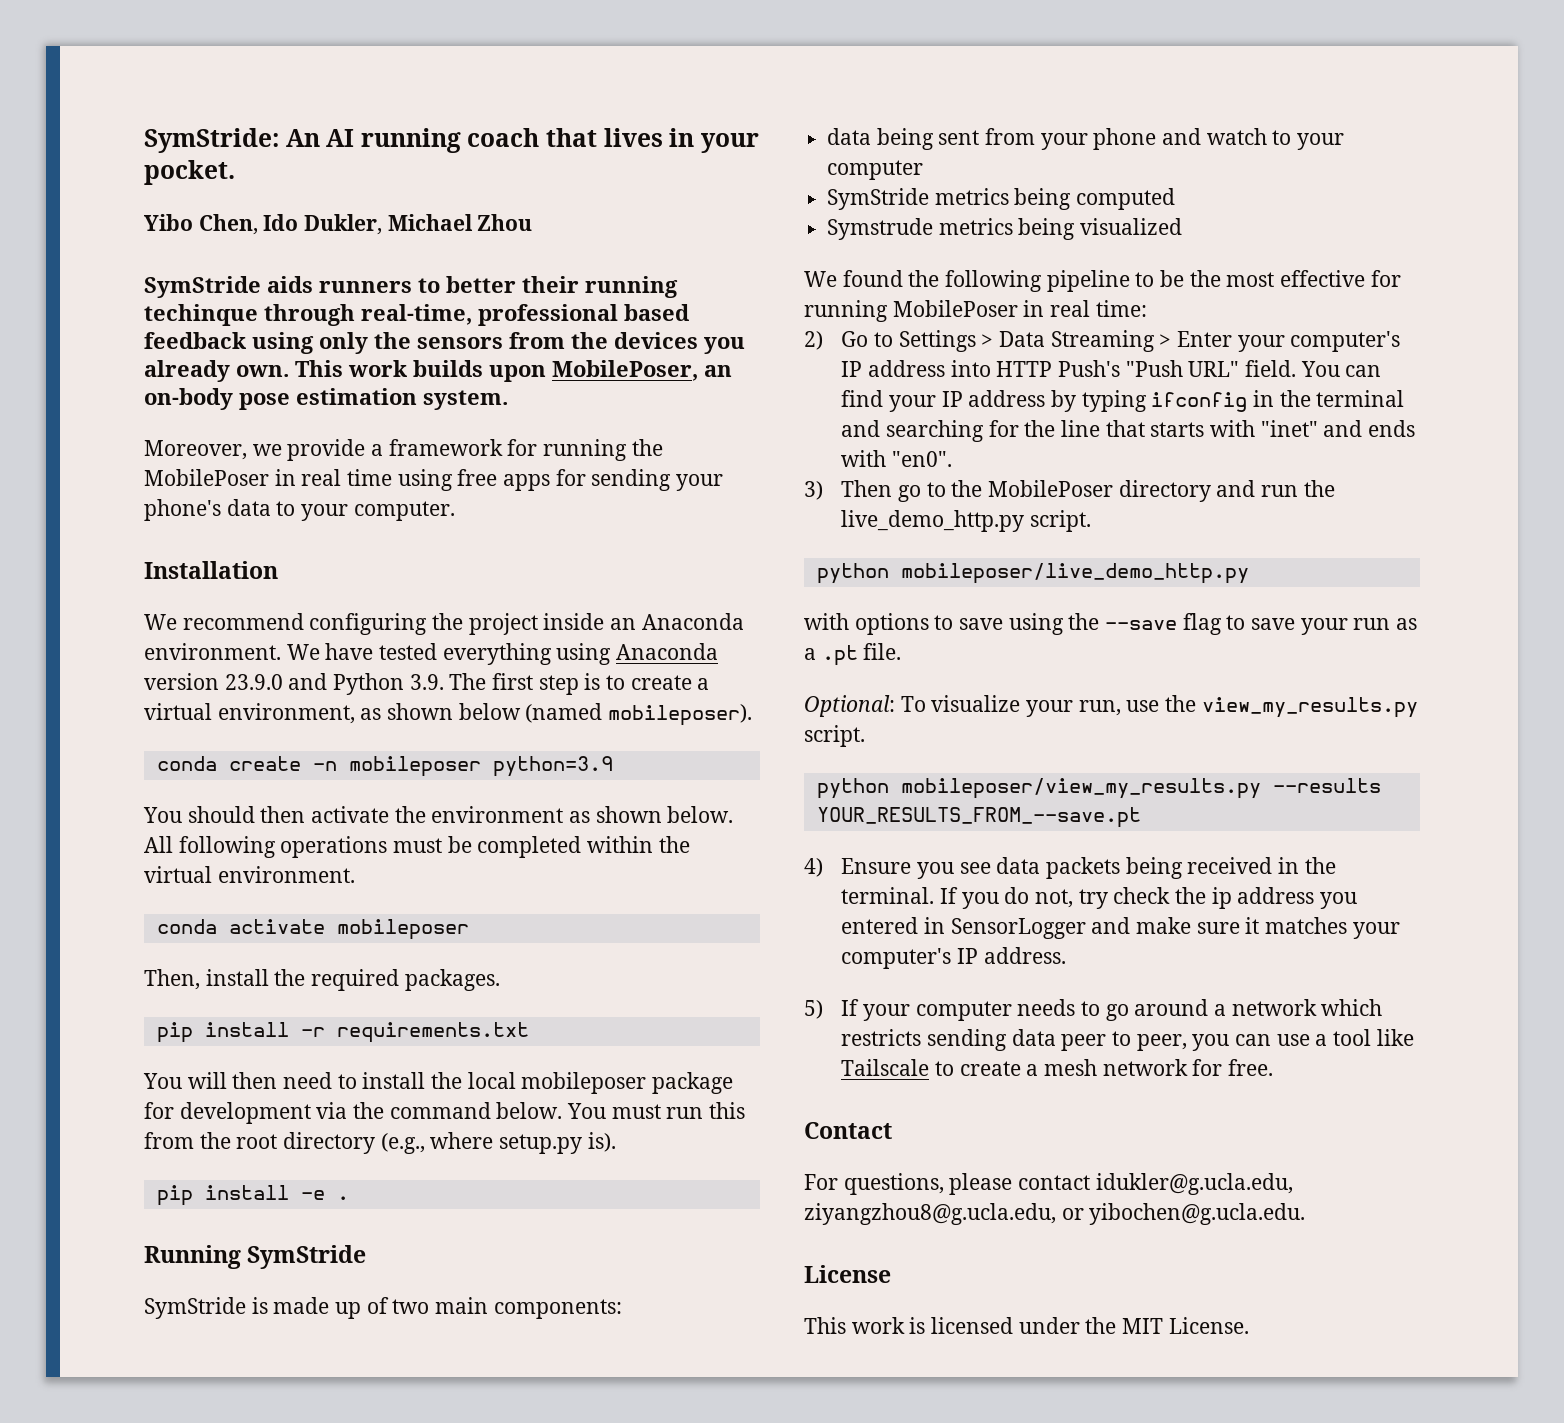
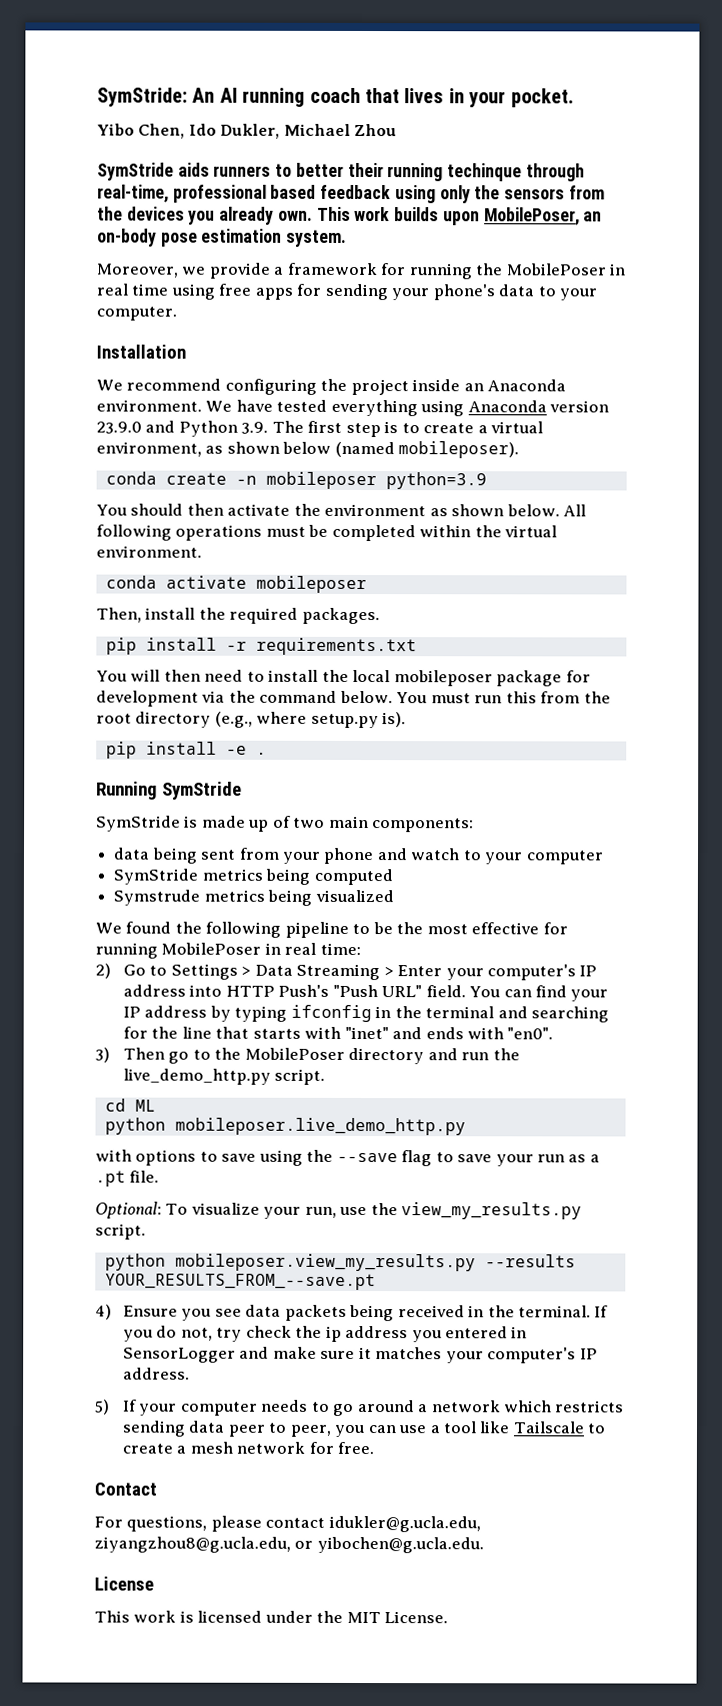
[816,563,1249,584] // python mobileposer/live_demo_http.py -> [104,1098,156,1112] [104,1117,466,1136] // cd ML // python mobileposer.live_demo_http.py
[900,778,1261,799] mobileposer/view_my_results.py -> [174,1253,476,1272] mobileposer.view_my_results.py

